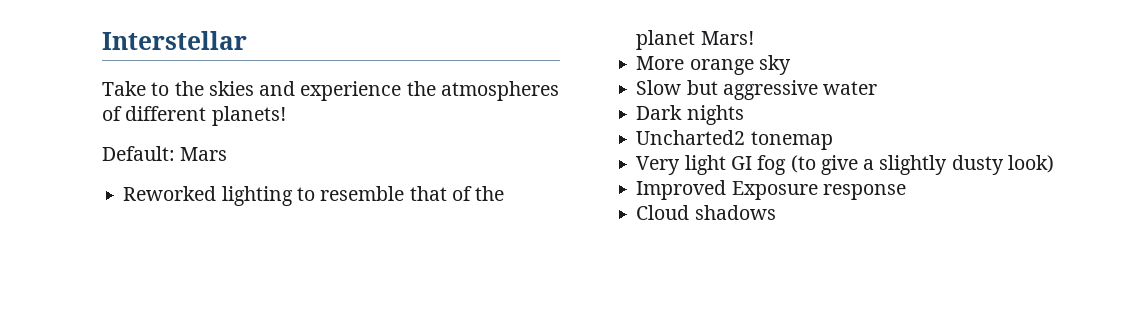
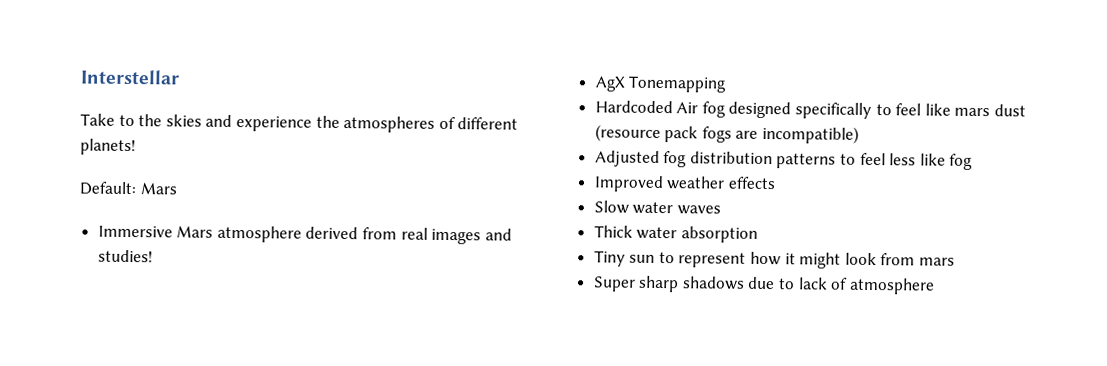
[123,186,505,206] [636,30,754,50] [636,55,791,75] Reworked lighting to resemble that of the planet Mars! // More orange sky -> [97,225,512,245] [97,249,153,263] [594,75,728,93] [594,100,1027,120] [594,124,860,144] [594,150,974,170] [593,175,776,193] Immersive Mars atmosphere derived from real images and studies! // AgX Tonemapping // Hardcoded Air fog designed specifically to feel like mars dust (resource pack fogs are incompatible) // Adjusted fog distribution patterns to feel less like fog // Improved weather effects
[686,80,878,100] [636,105,744,125] [636,130,833,150] [636,155,1054,175] [636,180,906,200] [636,205,776,220] but aggressive water // Dark nights // Uncharted2 tonemap // Very light GI fog (to give a slightly dusty look) // Improved Exposure response // Cloud shadows -> [632,201,721,215] [593,225,758,243] [593,250,956,269] [592,275,935,295] water waves // Thick water absorption // Tiny sun to represent how it might look from mars // Super sharp shadows due to lack of atmosphere

